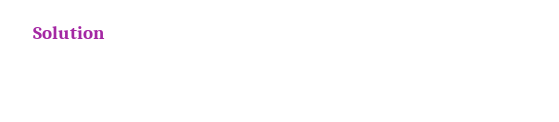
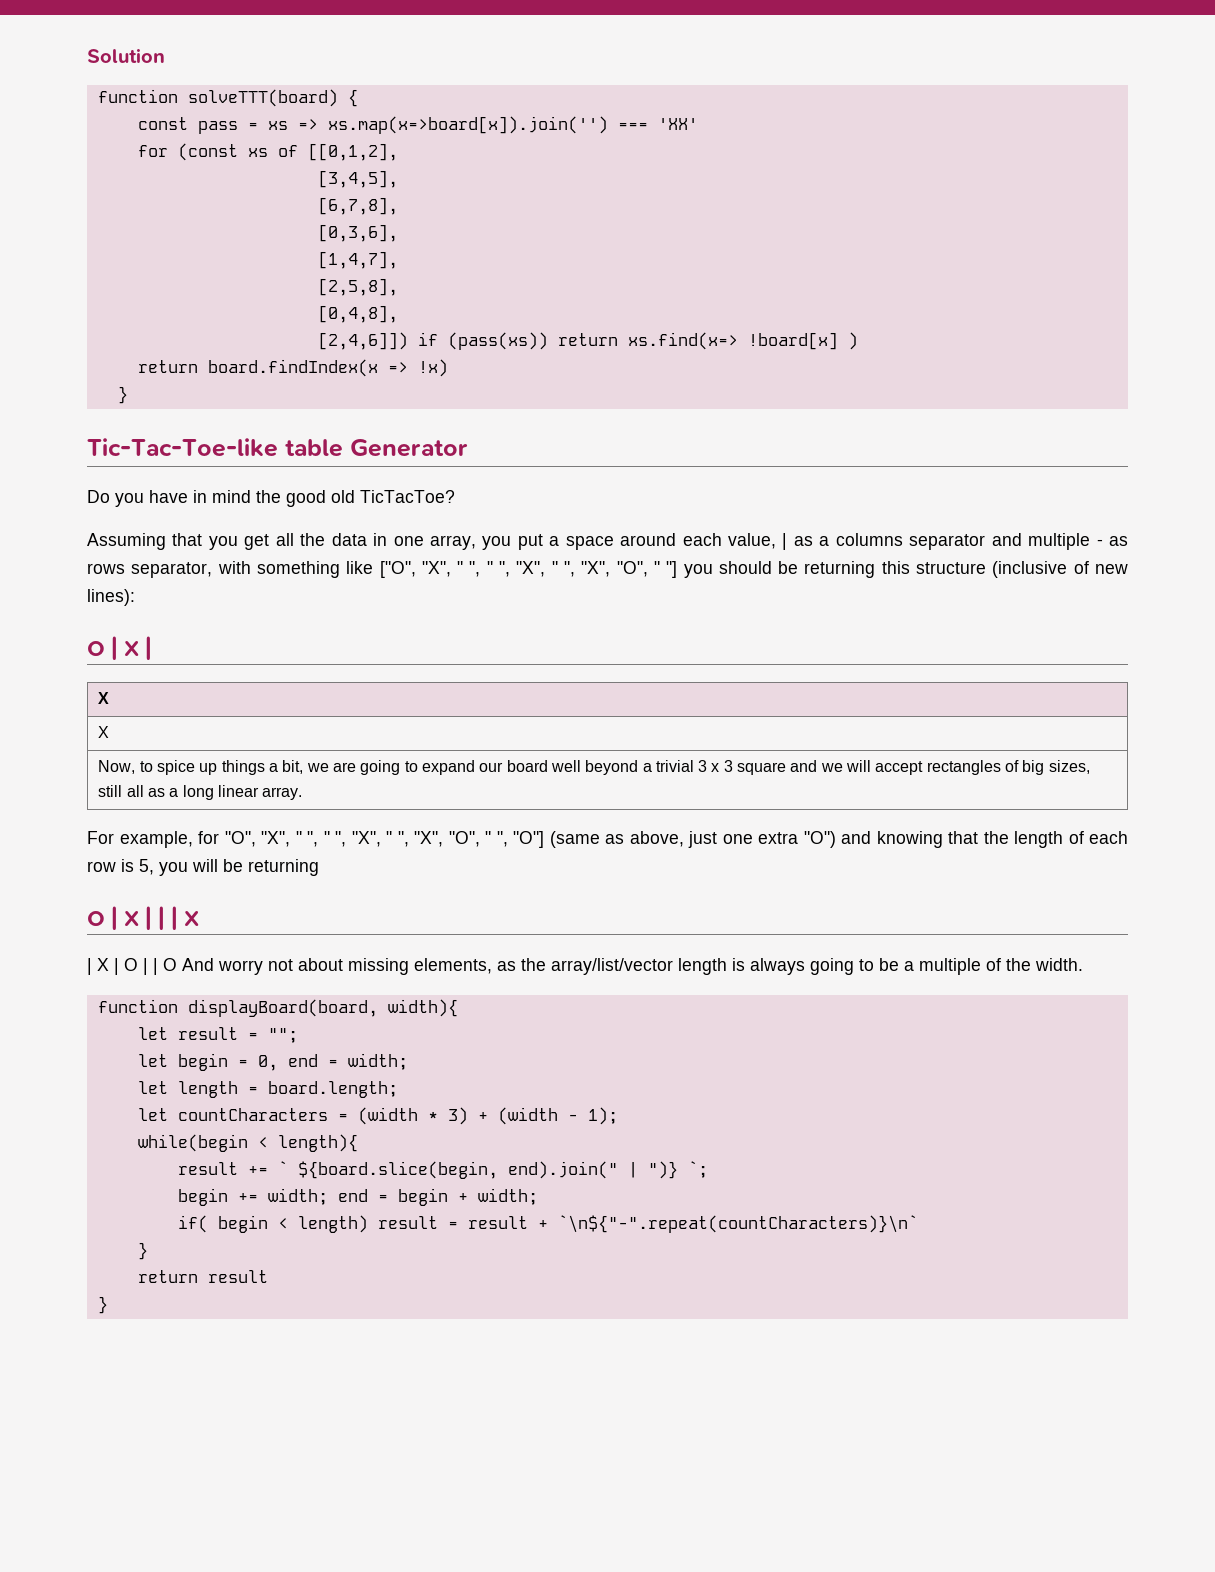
(105, 32) none -> [97,89,358,107] [137,116,698,134] [137,143,398,161] [317,170,398,188] [317,197,398,215] [317,224,398,242] [317,251,398,269] [317,278,398,296] [317,305,398,323] [317,332,858,350] [137,359,448,377] [117,386,128,404] [87,438,468,457] [87,490,455,507] [87,533,1129,550] [87,561,1128,578] [87,589,135,606] [87,636,153,660] [98,692,110,704] [98,726,110,738] [98,760,1090,775] [98,785,303,800] [87,831,1128,848] [87,859,319,876] [87,906,200,930] [87,958,1083,975] [97,999,458,1017] [137,1027,298,1043] [137,1053,408,1071] [137,1081,398,1098] [137,1107,618,1125] [137,1134,358,1152] [177,1161,708,1179] [177,1188,538,1206] [177,1215,918,1233] [137,1242,148,1260] [137,1270,268,1283] [97,1296,108,1314] // function solveTTT(board) { // const pass = xs => xs.map(x=>board[x]).join('') === 'XX' // for (const xs of [[0,1,2], // [3,4,5], // [6,7,8], // [0,3,6], // [1,4,7], // [2,5,8], // [0,4,8], // [2,4,6]]) if (pass(xs)) return xs.find(x=> !board[x] ) // return board.findIndex(x => !x) // } // Tic-Tac-Toe-like table Generator // Do you have in mind the good old TicTacToe? // Assuming that you get all the data in one array, you put a space around each value, | as a columns separator and multiple - as rows separator, with something like ["O", "X", " ", " ", "X", " ", "X", "O", " "] you should be returning this structure (inclusive of new lines): // O | X | // X // X // Now, to spice up things a bit, we are going to expand our board well beyond a trivial 3 x 3 square and we will accept rectangles of big sizes, still all as a long linear array. // For example, for "O", "X", " ", " ", "X", " ", "X", "O", " ", "O"] (same as above, just one extra "O") and knowing that the length of each row is 5, you will be returning // O | X | | | X // | X | O | | O And worry not about missing elements, as the array/list/vector length is always going to be a multiple of the width. // function displayBoard(board, width){ // let result = ""; // let begin = 0, end = width; // let length = board.length; // let countCharacters = (width * 3) + (width - 1); // while(begin < length){ // result += ` ${board.slice(begin, end).join(" | ")} `; // begin += width; end = begin + width; // if( begin < length) result = result + `\n${"-".repeat(countCharacters)}\n` // } // return result // }

